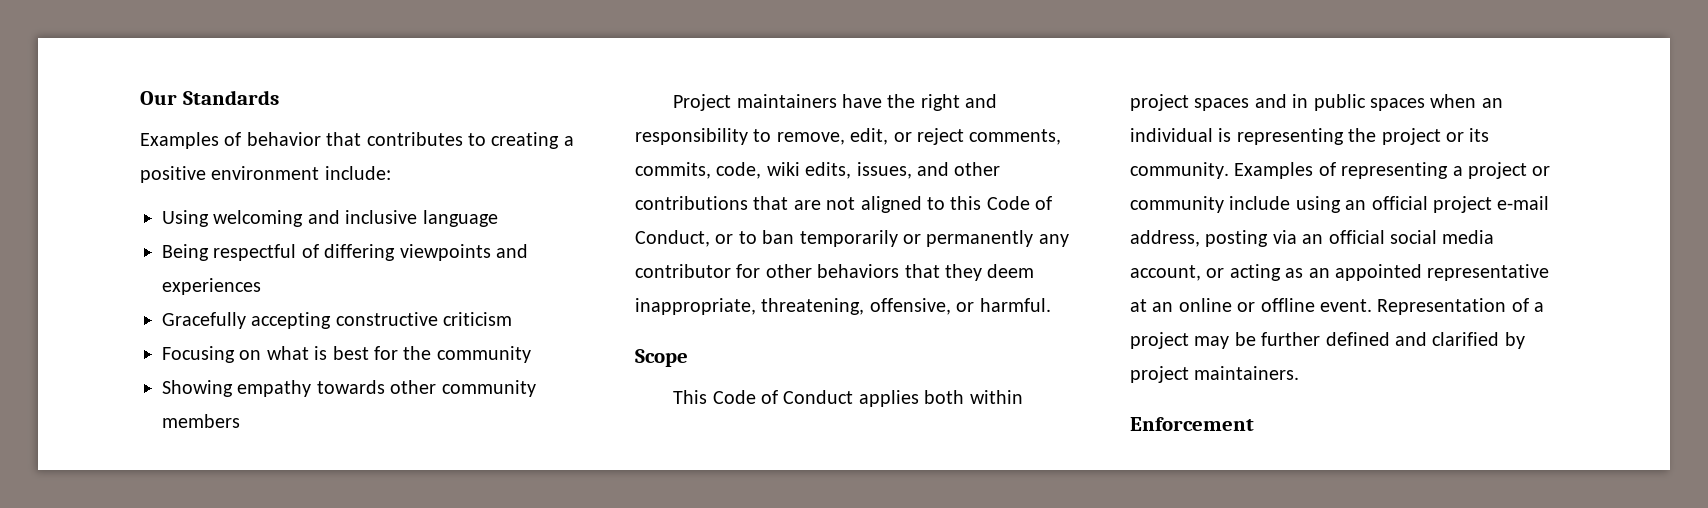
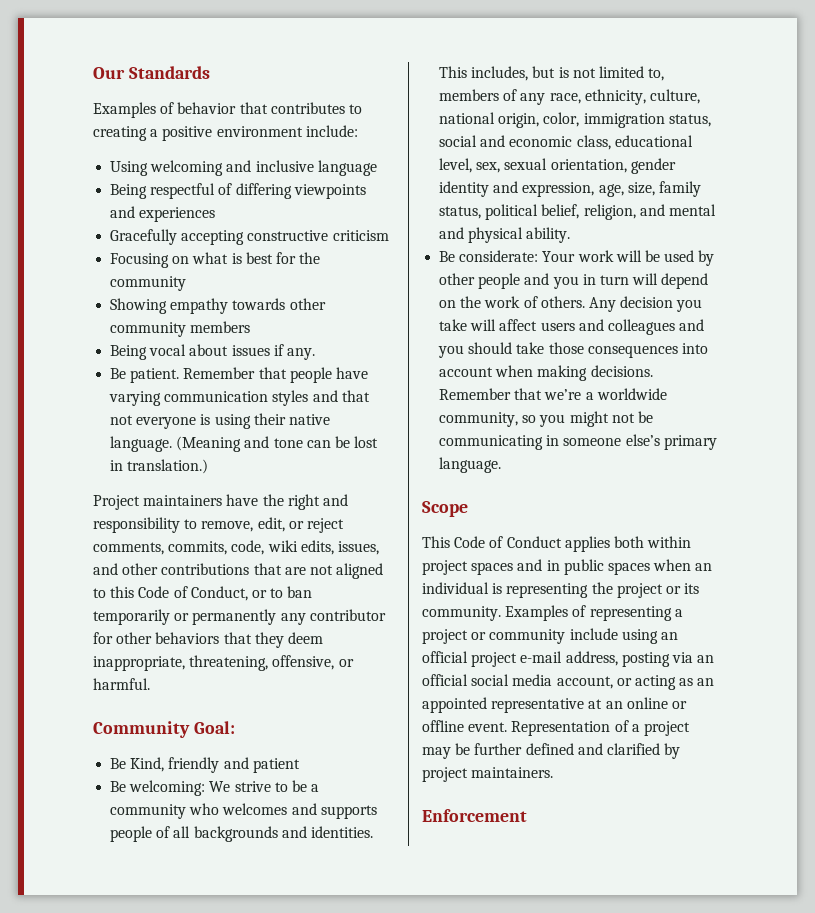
(240, 421) none -> [110,344,315,360] [110,367,368,383] [109,390,370,406] [110,413,330,429] [110,436,379,452] [110,459,209,474] // Being vocal about issues if any. // Be patient. Remember that people have varying communication styles and that not everyone is using their native language. (Meaning and tone can be lost in translation.)
(1051, 305) none -> [93,721,235,738] [110,757,300,773] [110,780,320,796] [110,803,377,819] [110,826,373,842] [439,66,665,81] [439,89,700,105] [439,112,711,128] [439,135,693,150] [439,158,676,174] [439,181,701,197] [439,204,716,220] [439,227,571,243] [439,250,715,266] [439,273,709,289] [439,296,703,312] [439,319,705,335] [438,342,708,358] [439,365,653,381] [439,388,667,400] [439,411,653,427] [439,434,717,450] [439,457,502,473] // Community Goal: // Be Kind, friendly and patient // Be welcoming: We strive to be a community who welcomes and supports people of all backgrounds and identities. This includes, but is not limited to, members of any race, ethnicity, culture, national origin, color, immigration status, social and economic class, educational level, sex, sexual orientation, gender identity and expression, age, size, family status, political belief, religion, and mental and physical ability. // Be considerate: Your work will be used by other people and you in turn will depend on the work of others. Any decision you take will affect users and colleagues and you should take those consequences into account when making decisions. Remember that we’re a worldwide community, so you might not be communicating in someone else’s primary language.

